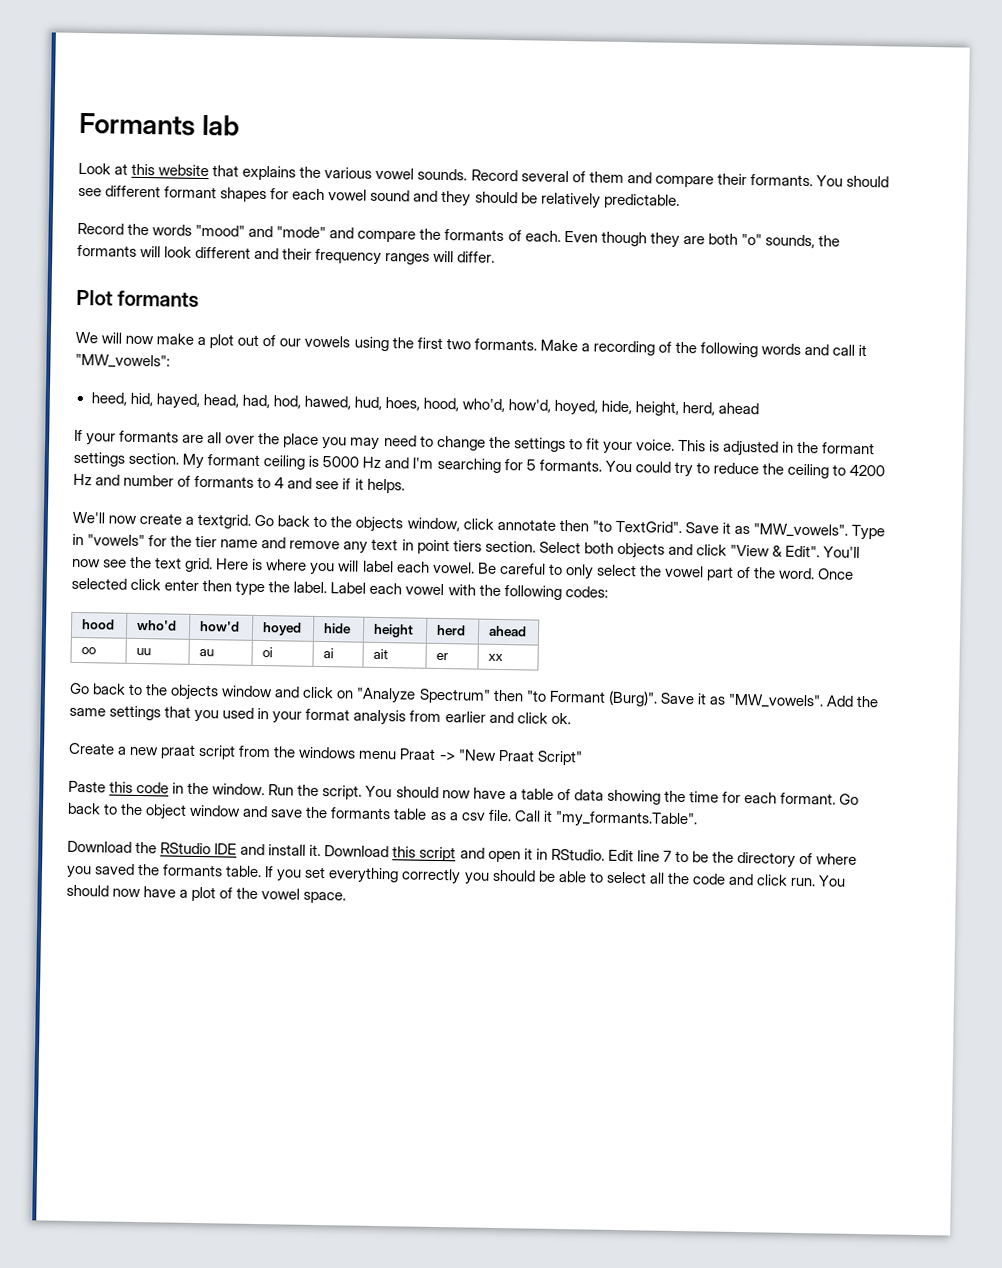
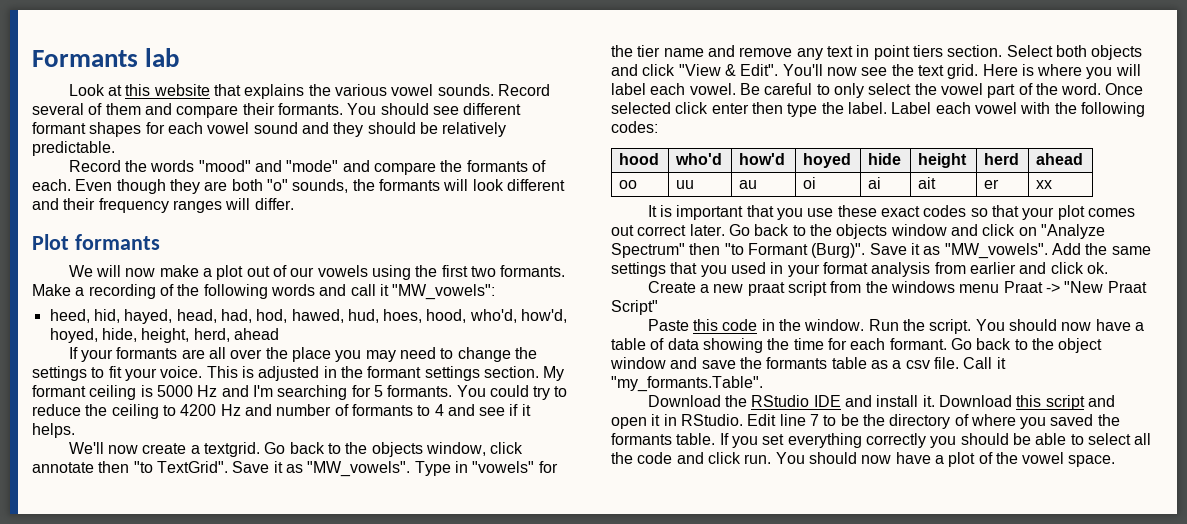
(504, 657) none -> [647,205,1135,220] [611,224,725,236] It is important that you use these exact codes so that your plot comes out correct later.

